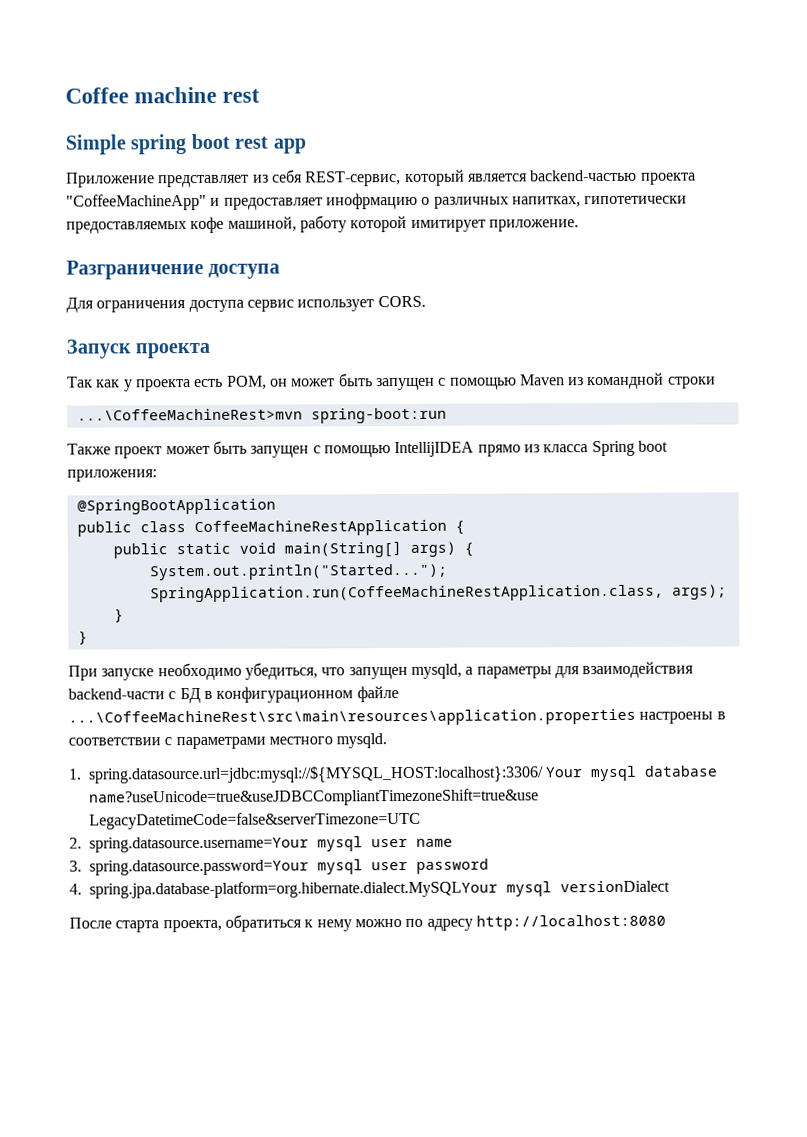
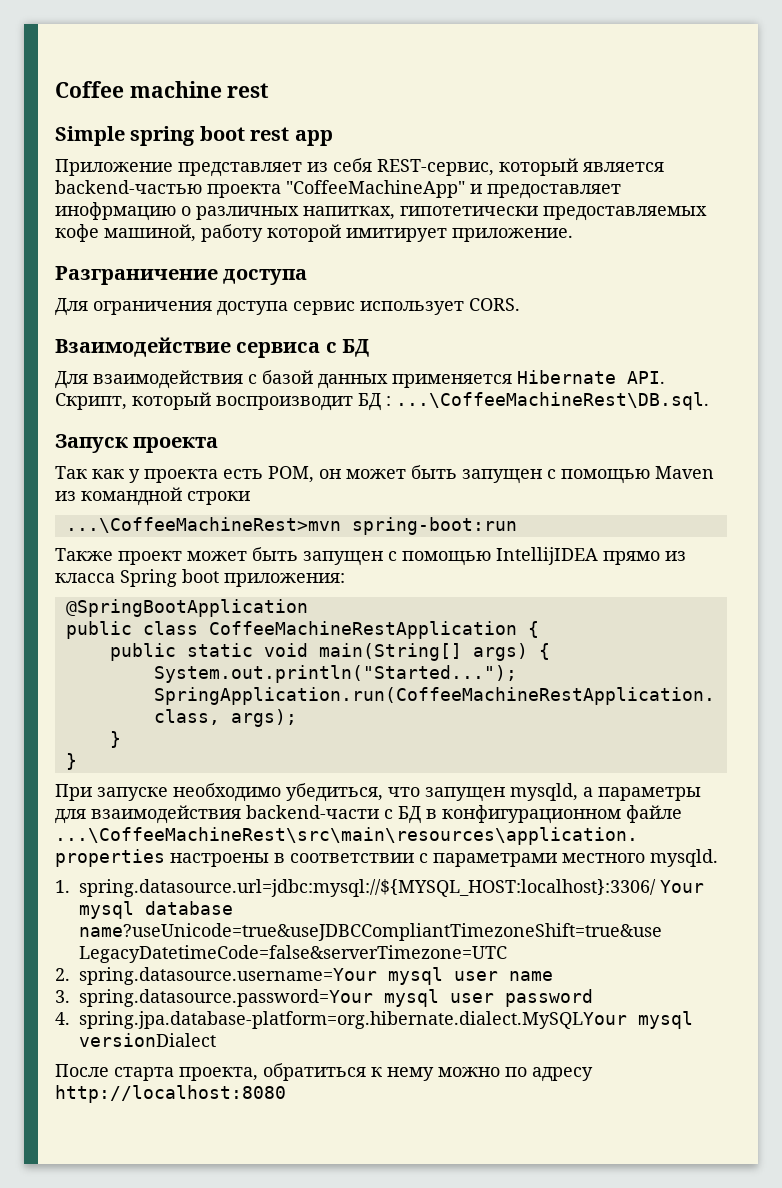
(426, 301) none -> [55,337,370,358] [55,370,665,389] [55,392,709,411] // Взаимодействие сервиса с БД // Для взаимодействия с базой данных применяется Hibernate API. Скрипт, который воспроизводит БД : ...\CoffeeMachineRest\DB.sql.

